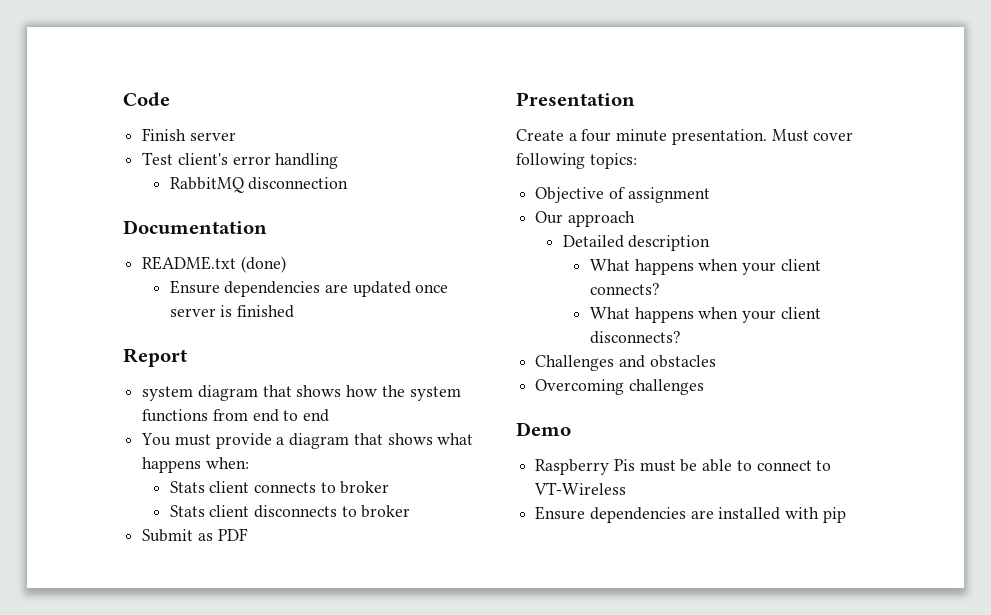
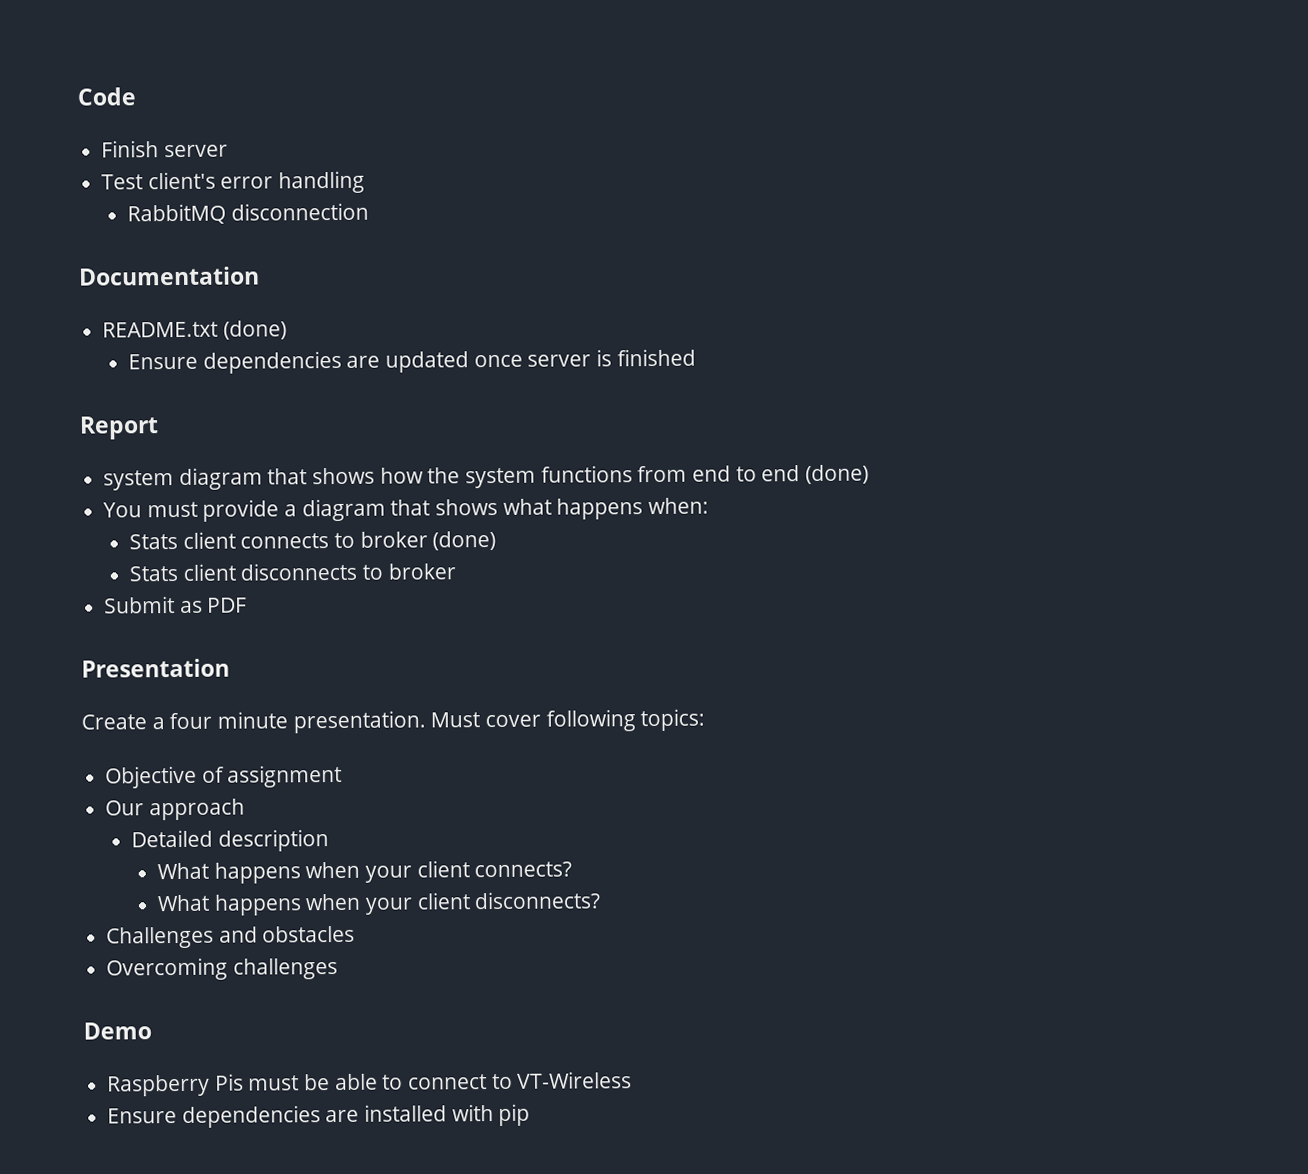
(330, 415) none -> [805,464,870,485] (done)
(390, 487) none -> [432,530,497,551] (done)

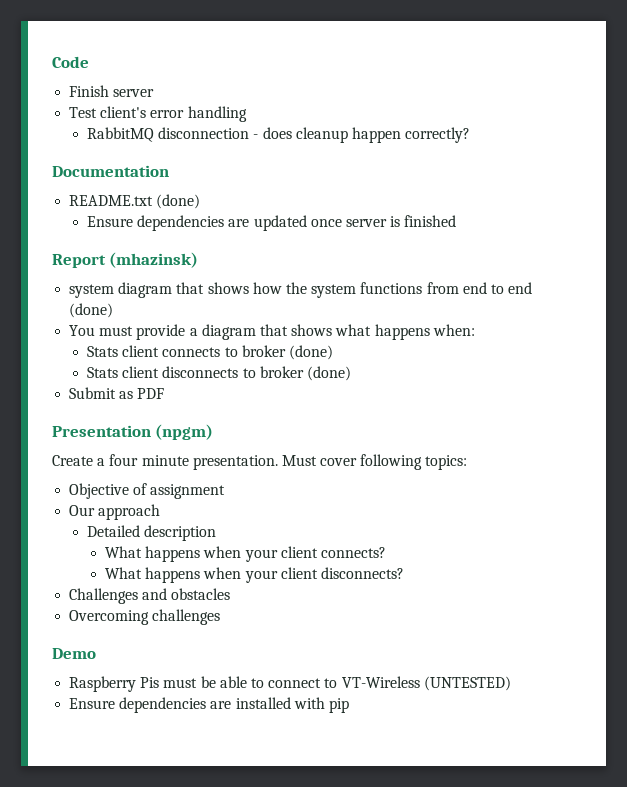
(369, 211) none -> [253,127,471,143] - does cleanup happen correctly?
(159, 428) none -> [109,252,199,268] (mhazinsk)
(456, 571) none -> [306,366,351,381] (done)
(230, 668) none -> [155,424,214,440] (npgm)
(633, 1080) none -> [423,676,511,691] (UNTESTED)

